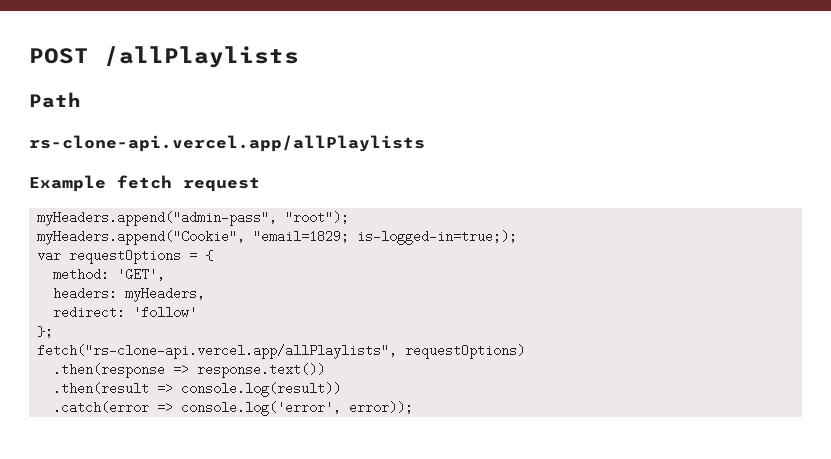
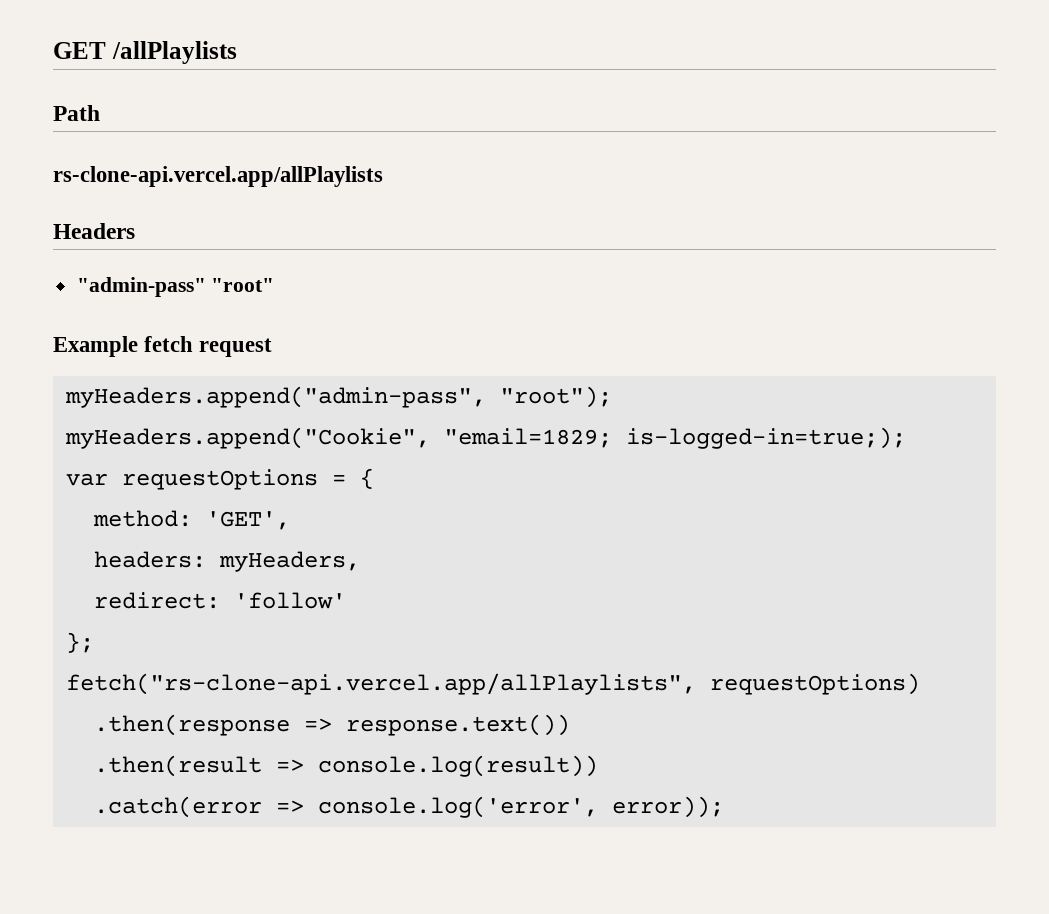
[29,48,89,64] POST -> [53,42,106,59] GET
(425, 143) none -> [53,223,135,239] [76,277,275,297] // Headers // "admin-pass" "root"

